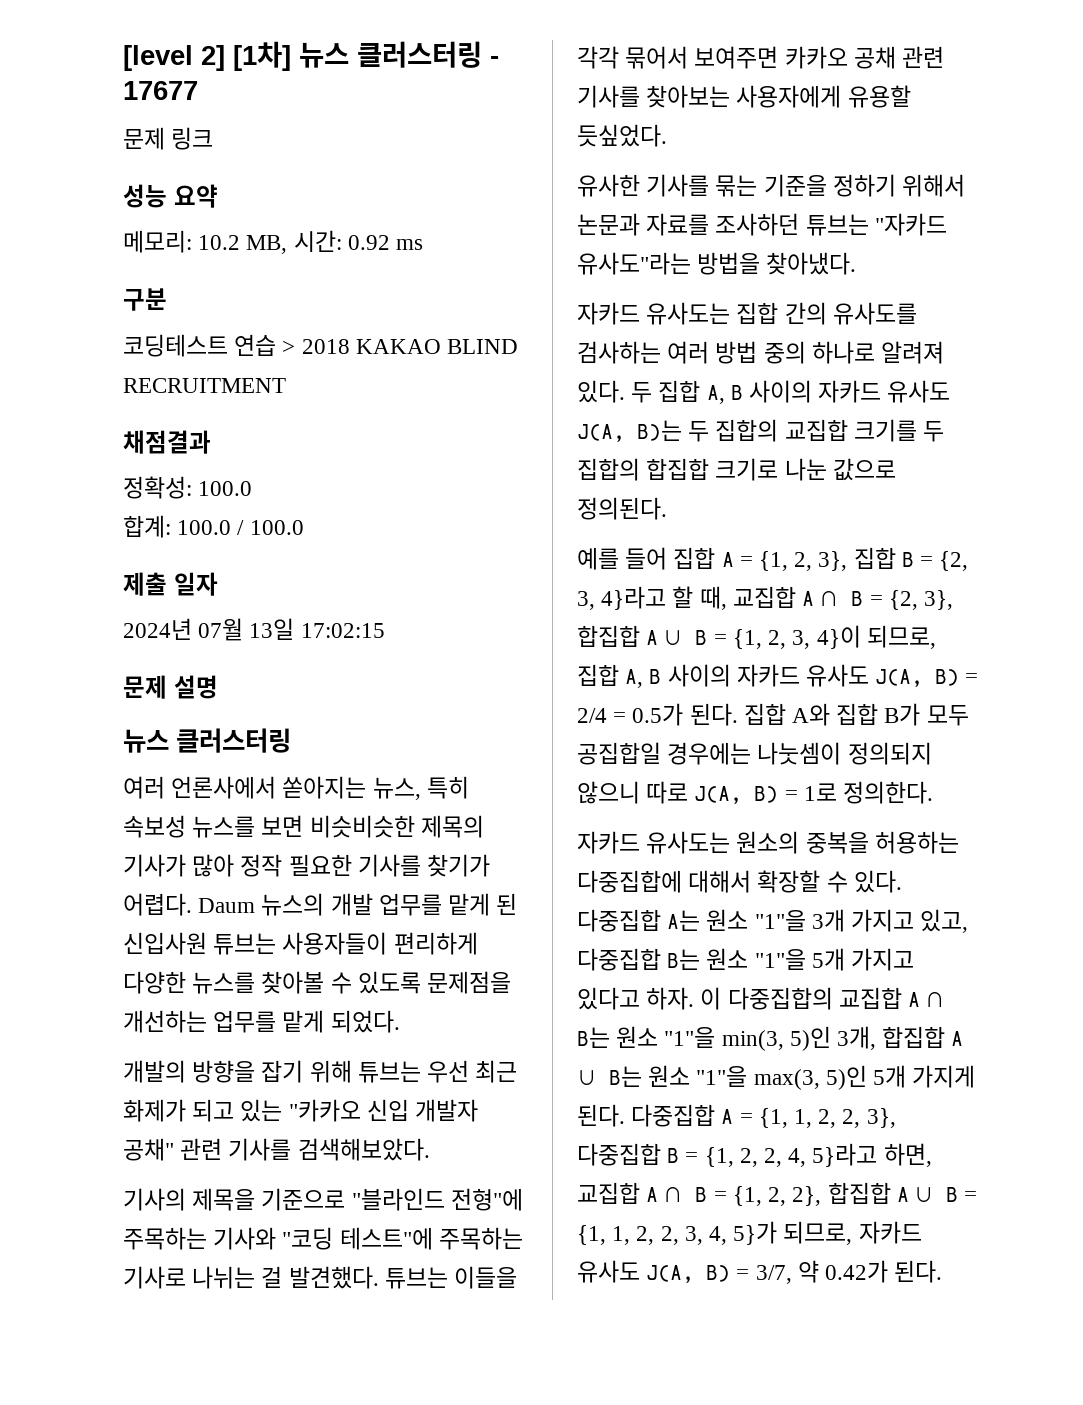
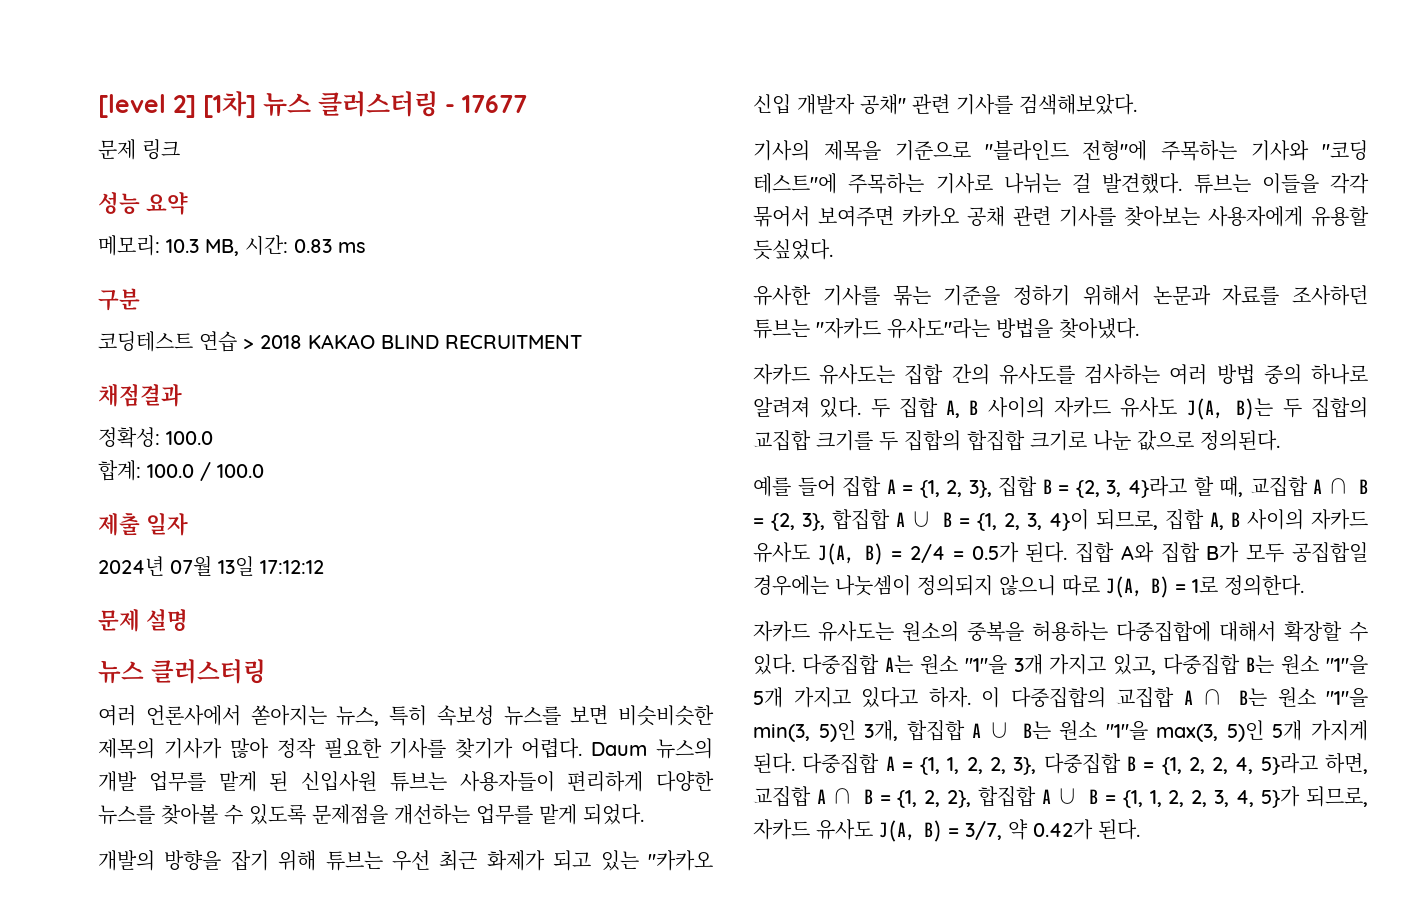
[198,235,241,250] 10.2 -> [166,239,199,253] 10.3
[347,235,390,250] 0.92 -> [294,239,332,253] 0.83
[300,623,385,638] 17:02:15 -> [260,560,324,574] 17:12:12

